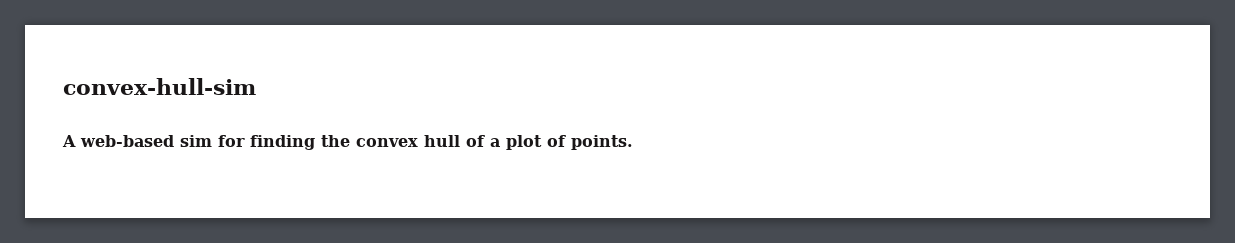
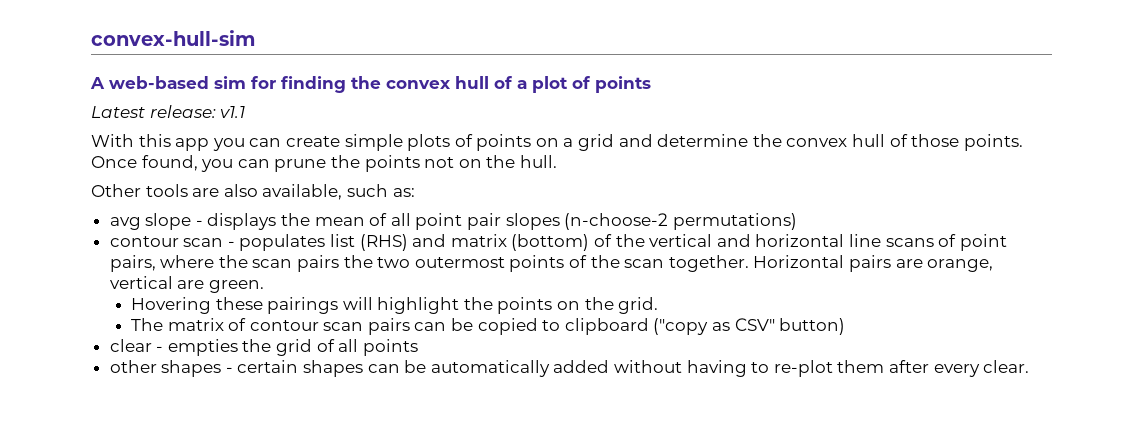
[571,135,633,150] points. -> [595,76,651,93] [91,105,246,118] [91,134,1023,151] [91,155,557,172] [91,184,415,200] [109,213,797,230] [109,234,1007,251] [109,255,994,272] [109,276,264,293] [130,297,659,314] [130,318,846,335] [109,339,418,356] [109,360,1030,377] points // Latest release: v1.1 // With this app you can create simple plots of points on a grid and determine the convex hull of those points. Once found, you can prune the points not on the hull. // Other tools are also available, such as: // avg slope - displays the mean of all point pair slopes (n-choose-2 permutations) // contour scan - populates list (RHS) and matrix (bottom) of the vertical and horizontal line scans of point pairs, where the scan pairs the two outermost points of the scan together. Horizontal pairs are orange, vertical are green. // Hovering these pairings will highlight the points on the grid. // The matrix of contour scan pairs can be copied to clipboard ("copy as CSV" button) // clear - empties the grid of all points // other shapes - certain shapes can be automatically added without having to re-plot them after every clear.

